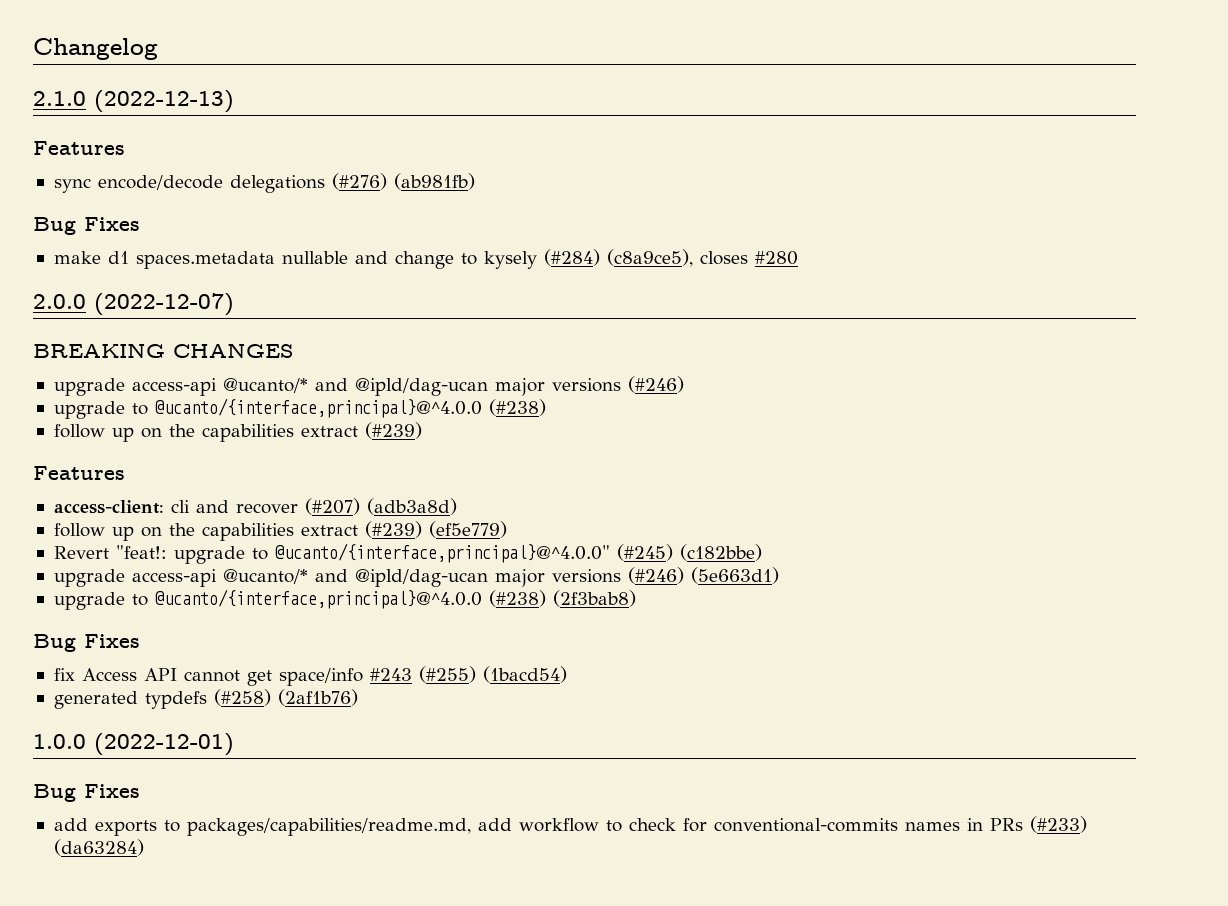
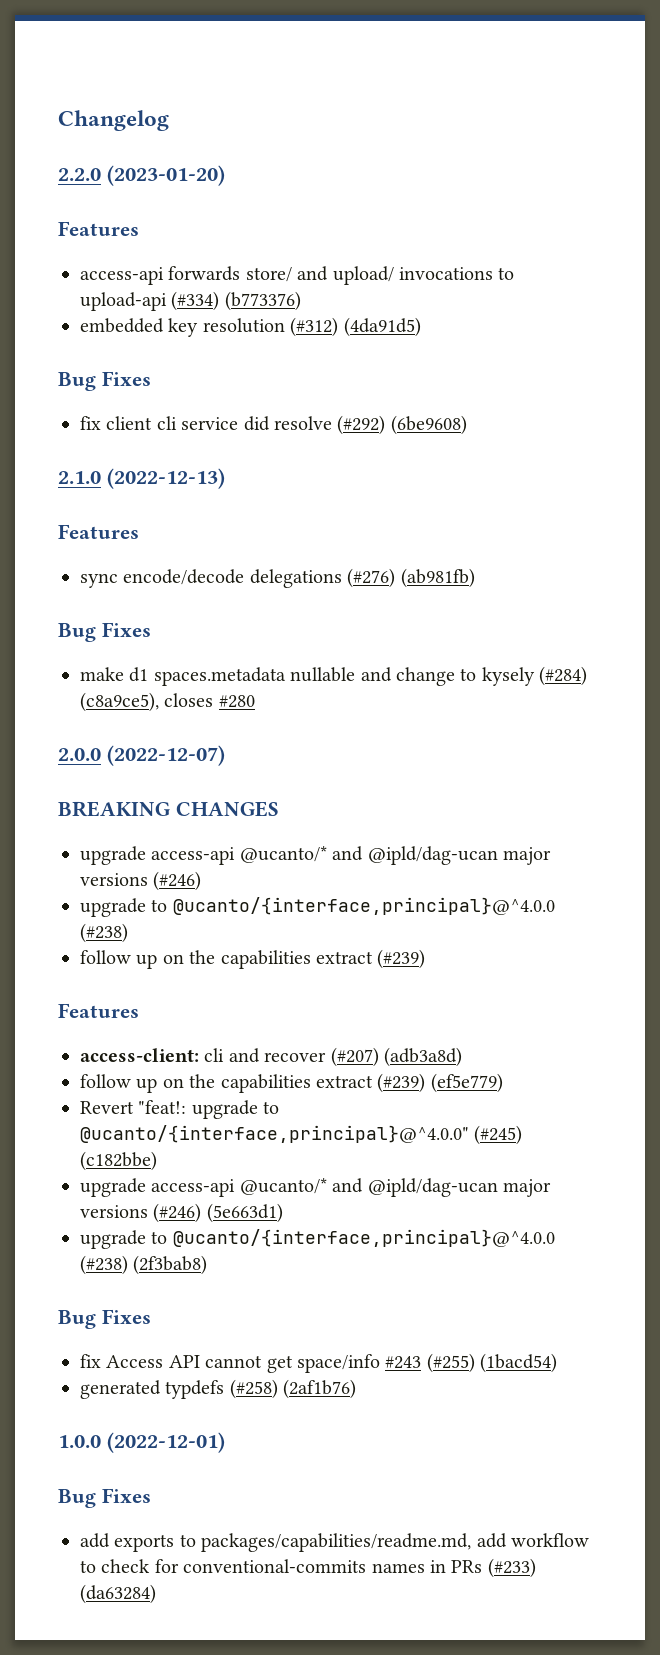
(158, 49) none -> [58,165,225,186] [58,221,139,236] [80,266,515,285] [80,291,301,311] [80,317,421,337] [58,371,151,391] [80,415,467,435] // 2.2.0 (2023-01-20) // Features // access-api forwards store/ and upload/ invocations to upload-api (#334) (b773376) // embedded key resolution (#312) (4da91d5) // Bug Fixes // fix client cli service did resolve (#292) (6be9608)

